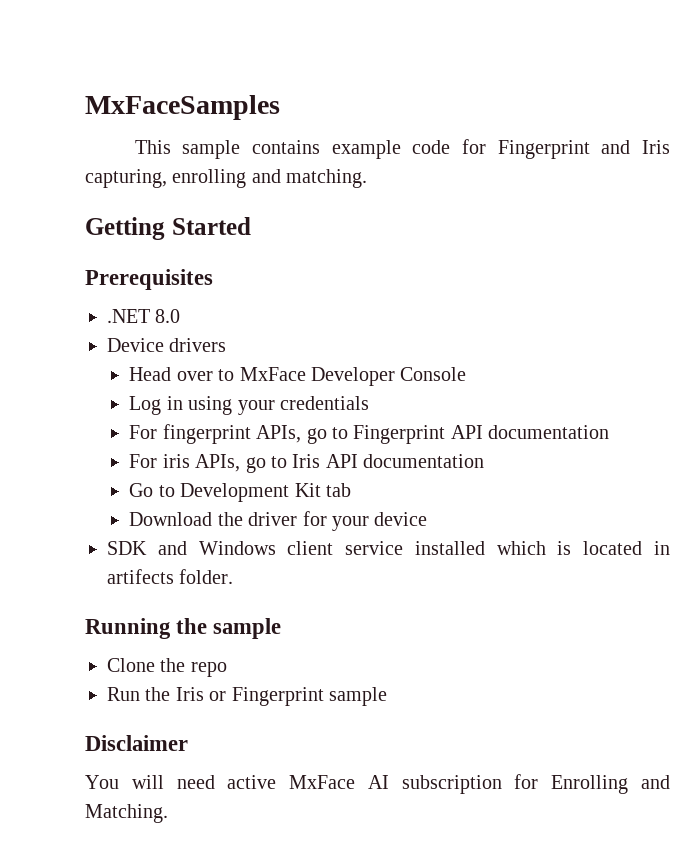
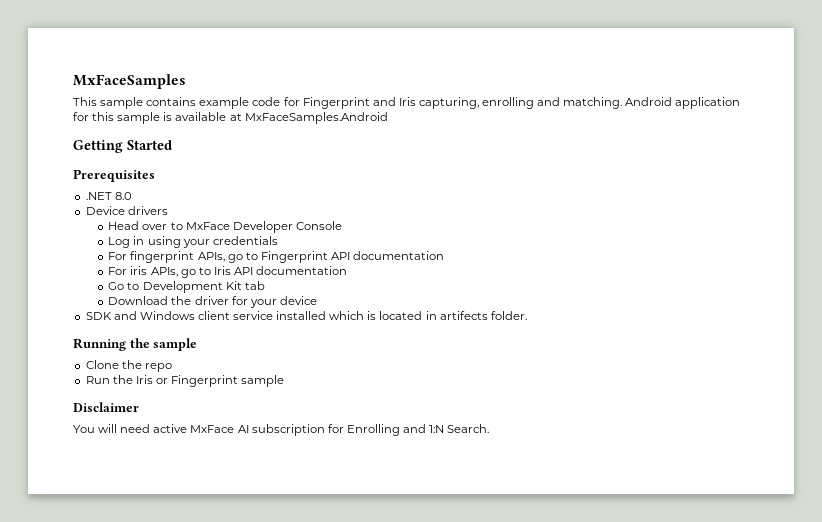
(368, 178) none -> [625,97,741,109] [73,112,388,124] Android application for this sample is available at MxFaceSamples.Android
[85,804,168,823] Matching. -> [429,424,490,433] 1:N Search.

